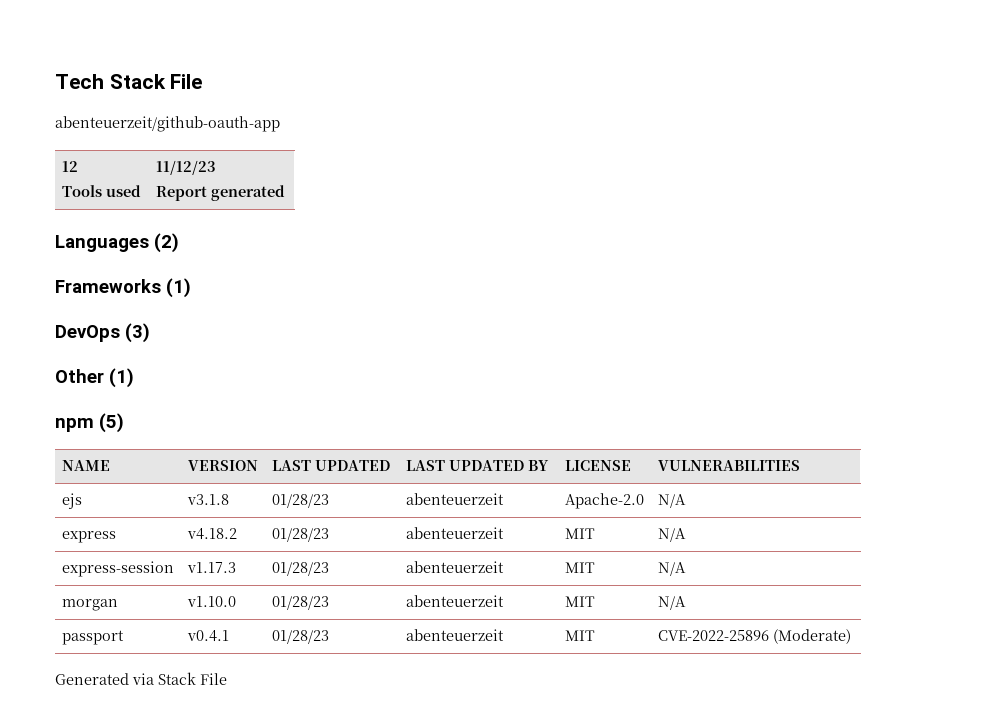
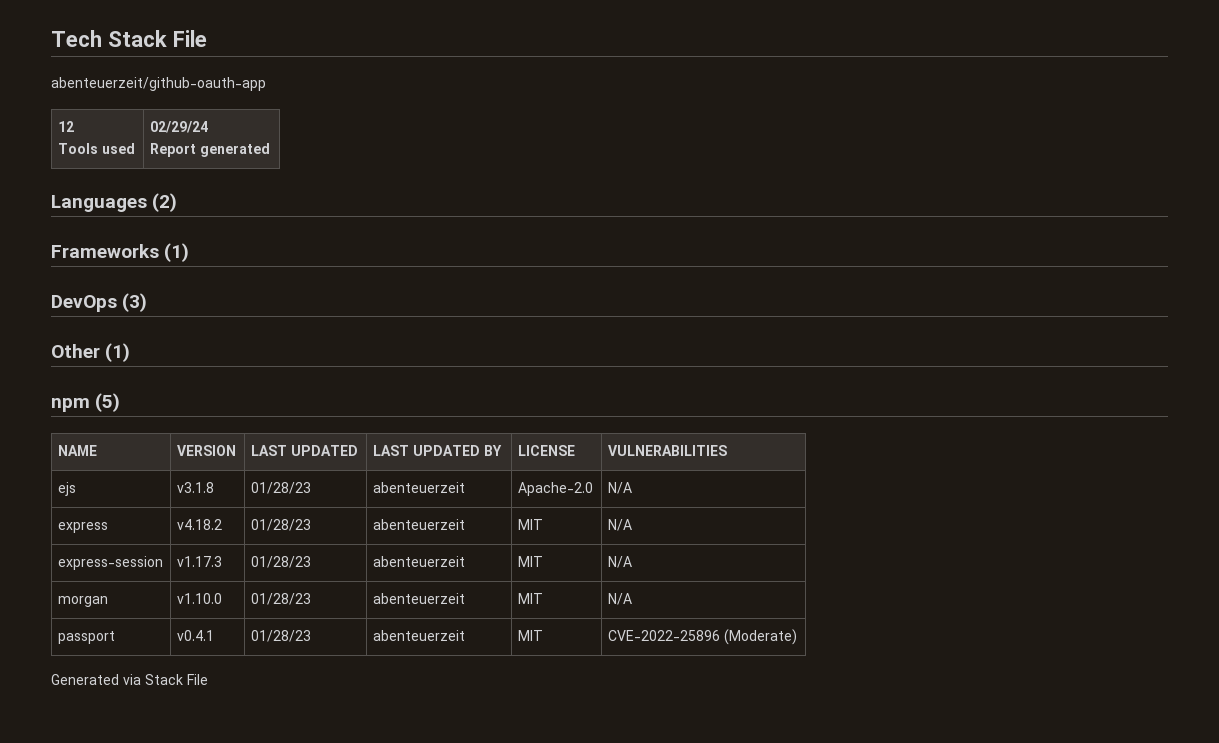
[155,160,216,175] 11/12/23 -> [149,121,208,133] 02/29/24

